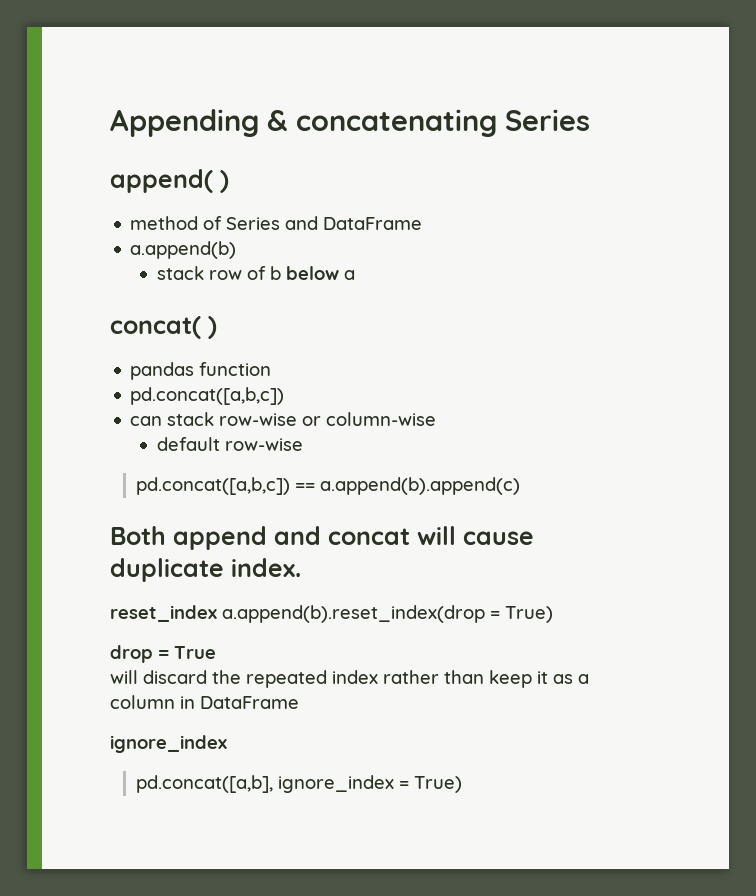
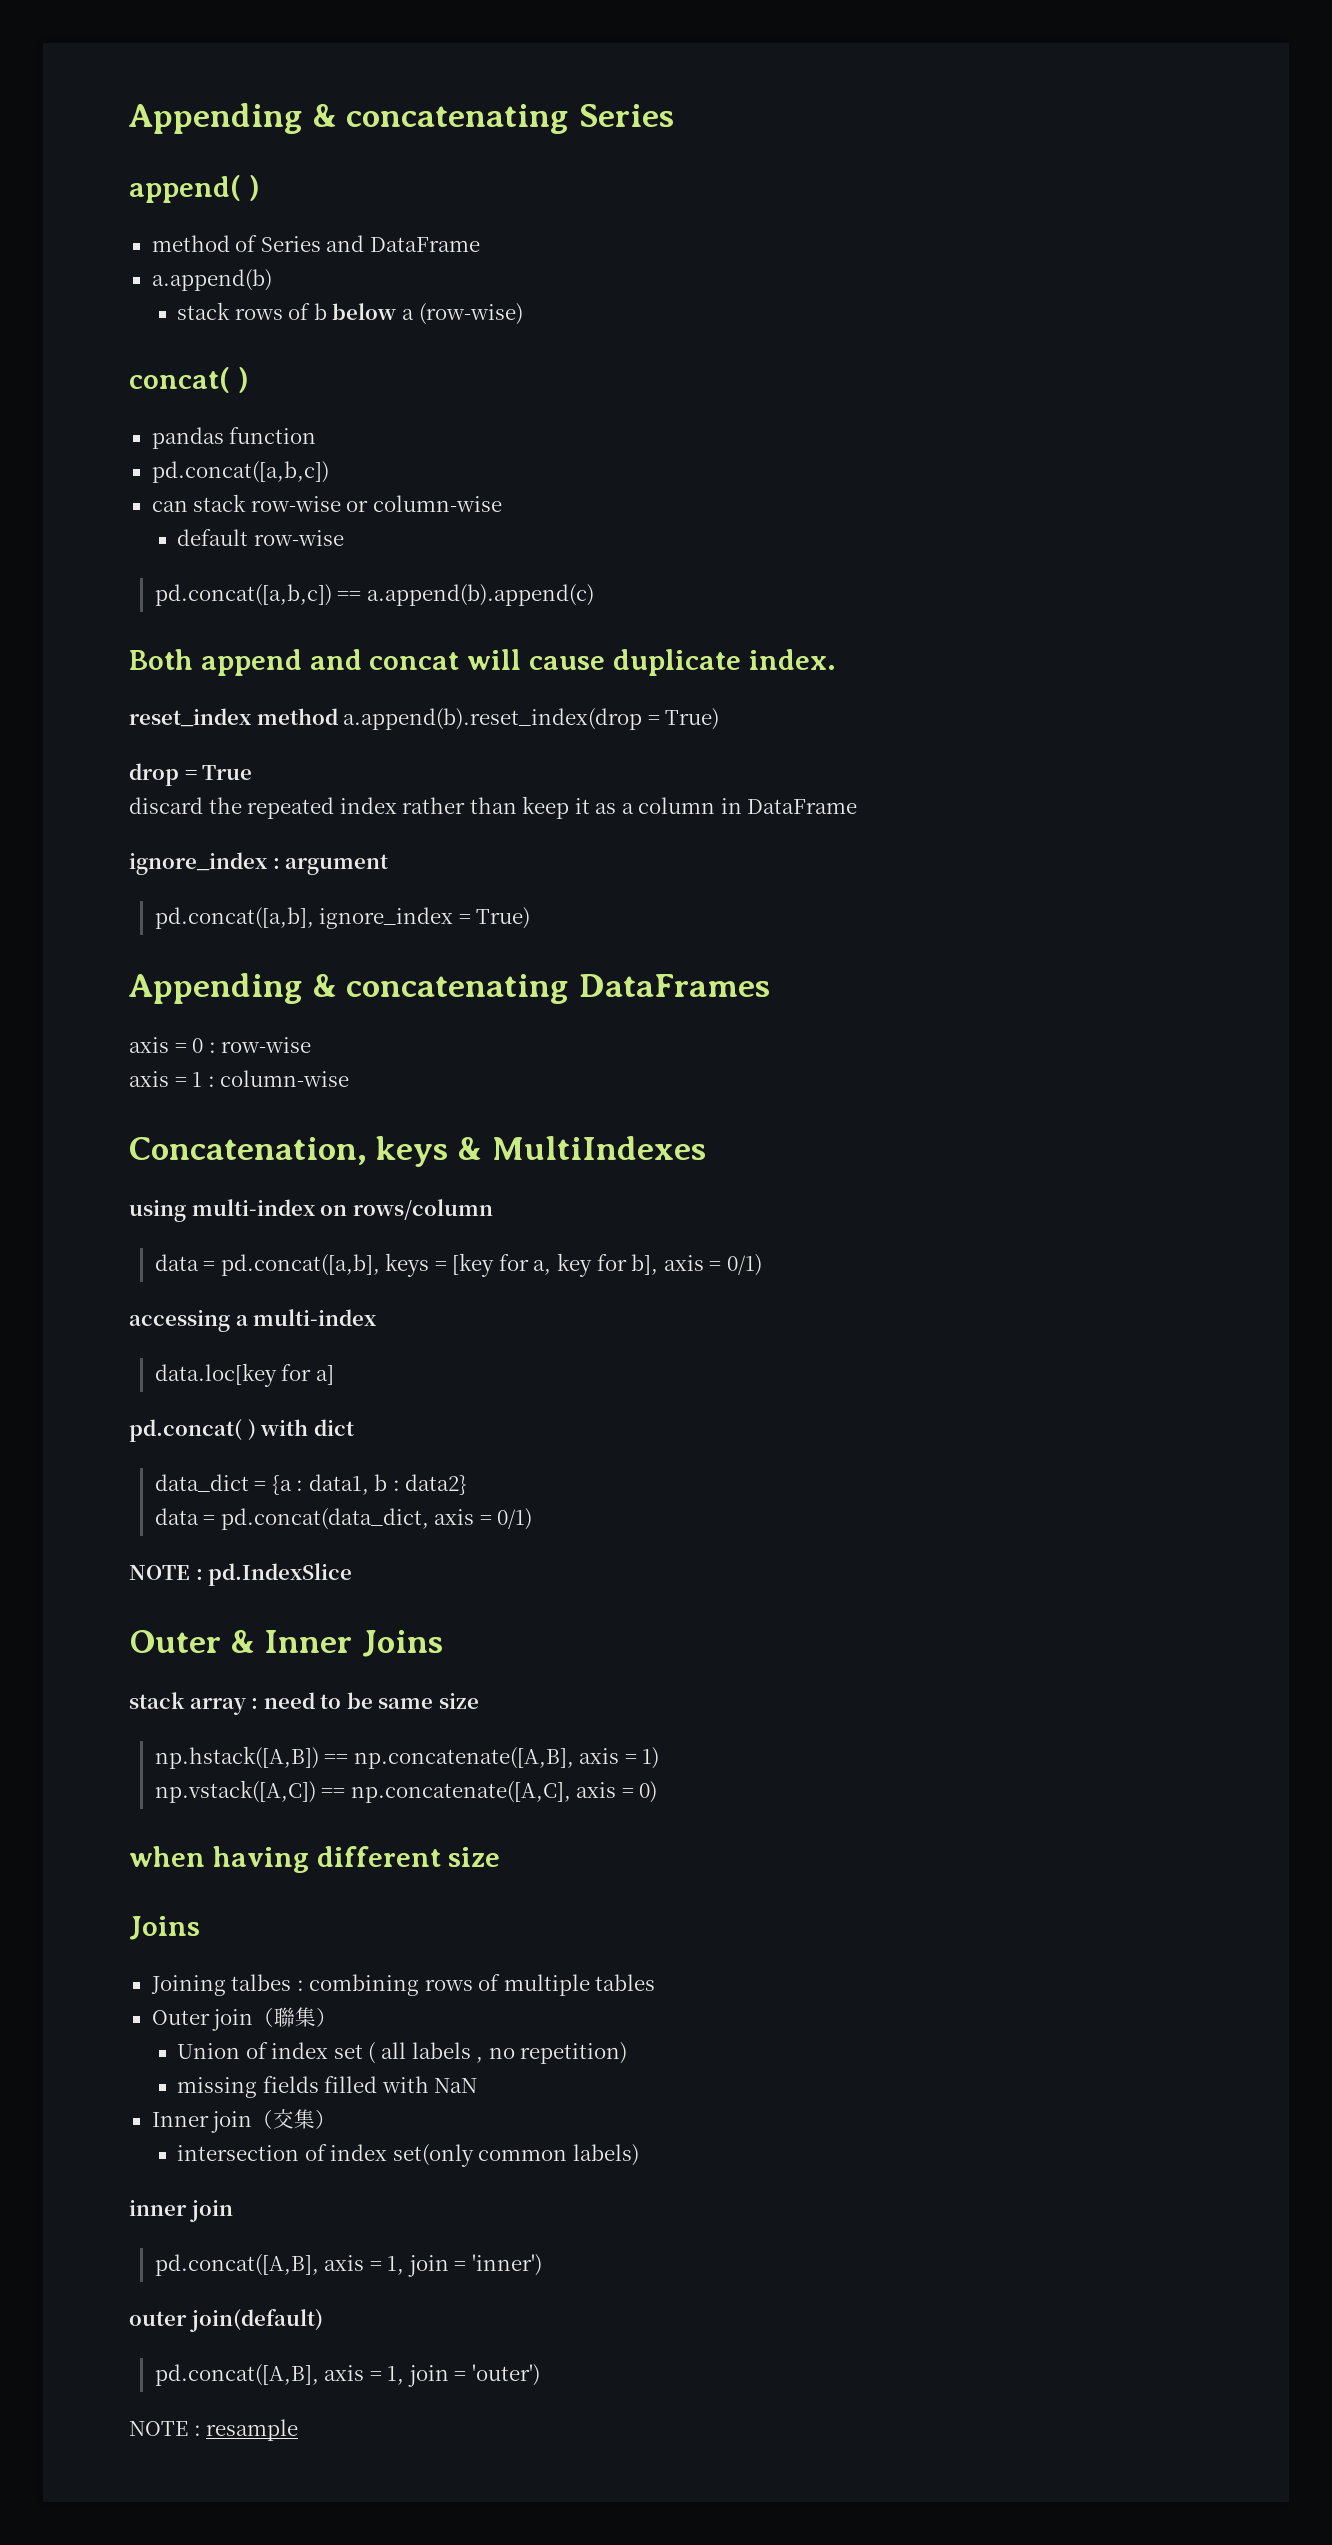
[208,270,242,280] row -> [234,308,283,320] rows
(355, 275) none -> [418,303,523,325] (row-wise)
(217, 613) none -> [256,708,338,725] method
[110,670,138,684] will -> (253, 772) none
(227, 744) none -> [272,854,389,875] : argument
(463, 784) none -> [128,973,770,1004] [129,1037,312,1053] [129,1070,350,1087] [129,1136,706,1167] [129,1199,493,1222] [154,1253,762,1277] [129,1309,378,1332] [154,1363,334,1387] [129,1419,354,1442] [154,1474,468,1495] [154,1508,533,1530] [129,1563,353,1586] [129,1630,443,1657] [129,1692,479,1715] [154,1746,660,1769] [154,1780,658,1803] [129,1846,501,1873] [129,1916,200,1940] [150,1974,656,1996] [151,2007,338,2031] [177,2042,628,2064] [177,2076,478,2098] [151,2109,337,2133] [177,2144,639,2167] [129,2200,233,2222] [154,2254,542,2277] [129,2309,323,2332] [154,2364,540,2387] [129,2419,299,2441] // Appending & concatenating DataFrames // axis = 0 : row-wise // axis = 1 : column-wise // Concatenation, keys & MultiIndexes // using multi-index on rows/column // data = pd.concat([a,b], keys = [key for a, key for b], axis = 0/1) // accessing a multi-index // data.loc[key for a] // pd.concat( ) with dict // data_dict = {a : data1, b : data2} // data = pd.concat(data_dict, axis = 0/1) // NOTE : pd.IndexSlice // Outer & Inner Joins // stack array : need to be same size // np.hstack([A,B]) == np.concatenate([A,B], axis = 1) // np.vstack([A,C]) == np.concatenate([A,C], axis = 0) // when having different size // Joins // Joining talbes : combining rows of multiple tables // Outer join（聯集） // Union of index set ( all labels , no repetition) // missing fields filled with NaN // Inner join（交集） // intersection of index set(only common labels) // inner join // pd.concat([A,B], axis = 1, join = 'inner') // outer join(default) // pd.concat([A,B], axis = 1, join = 'outer') // NOTE : resample

